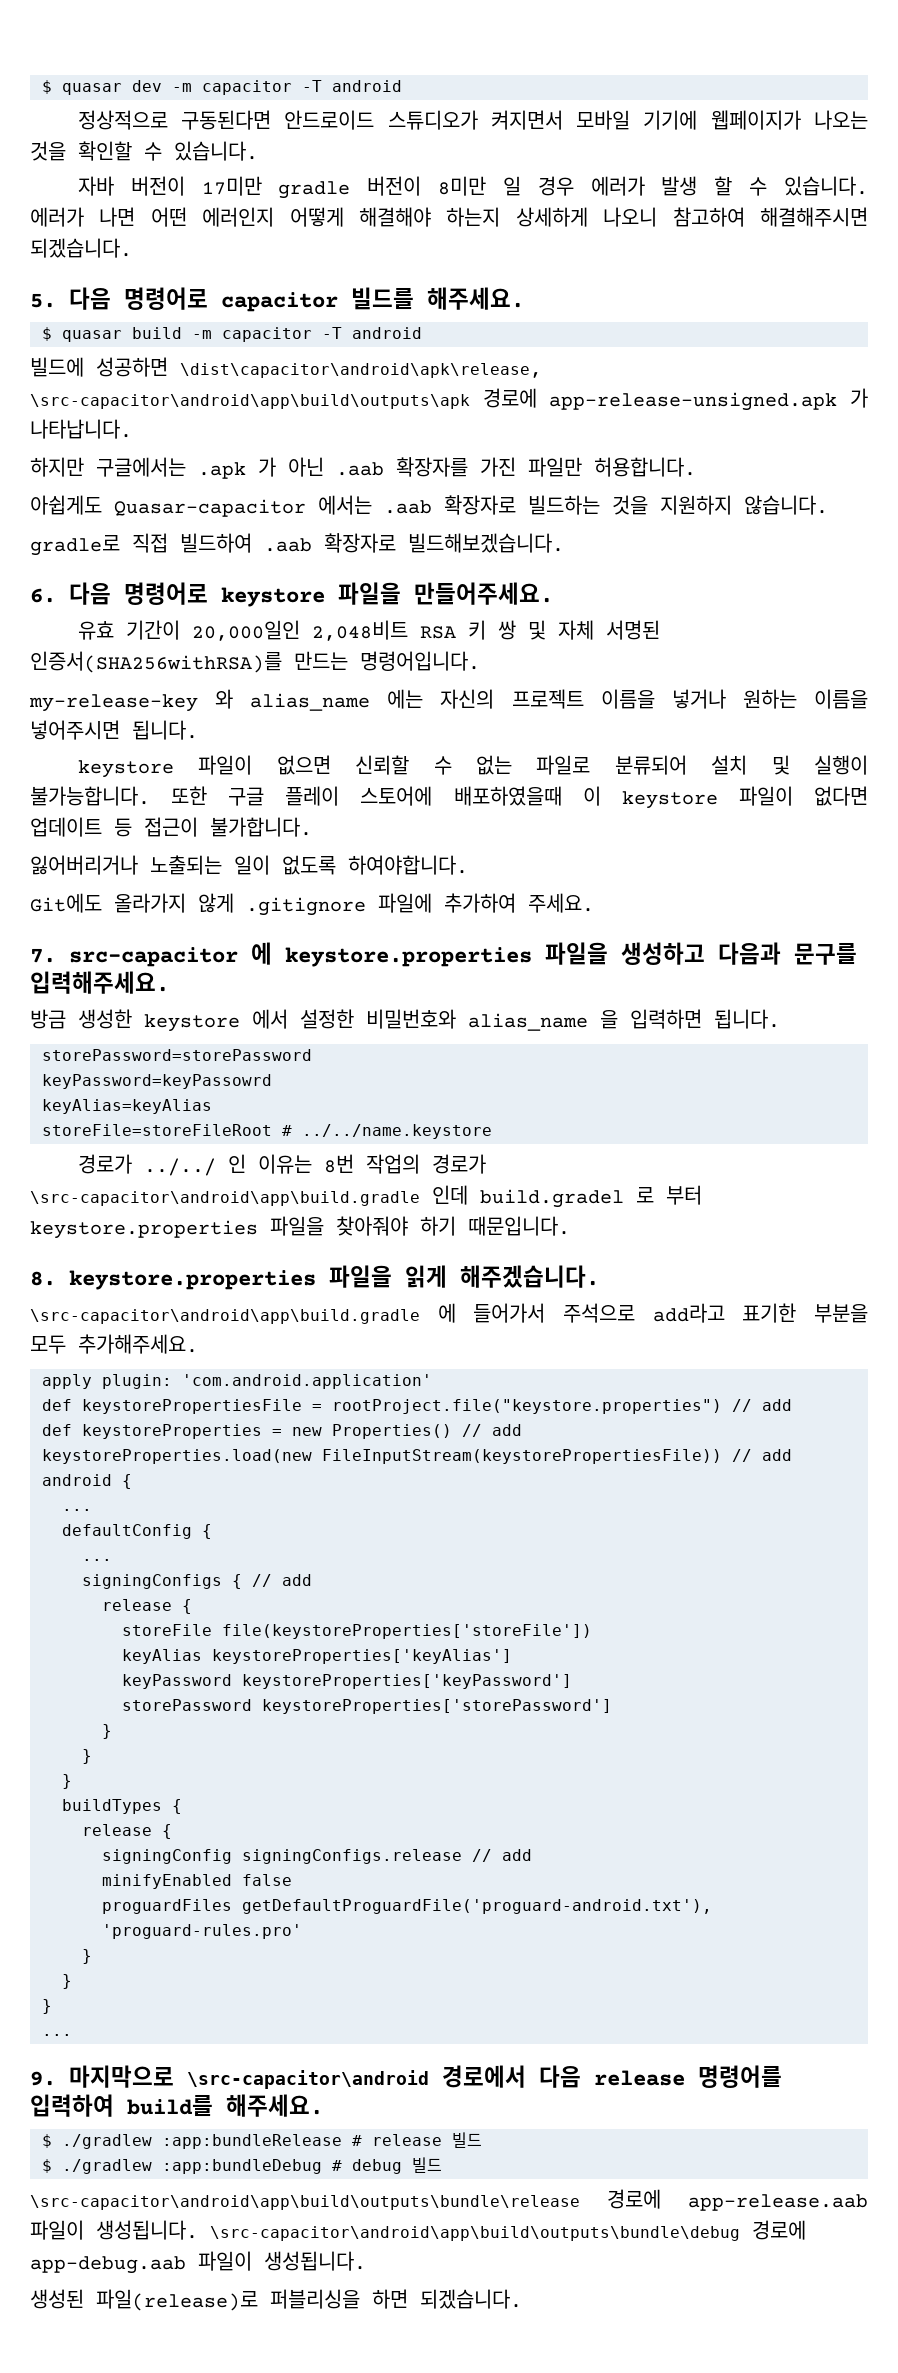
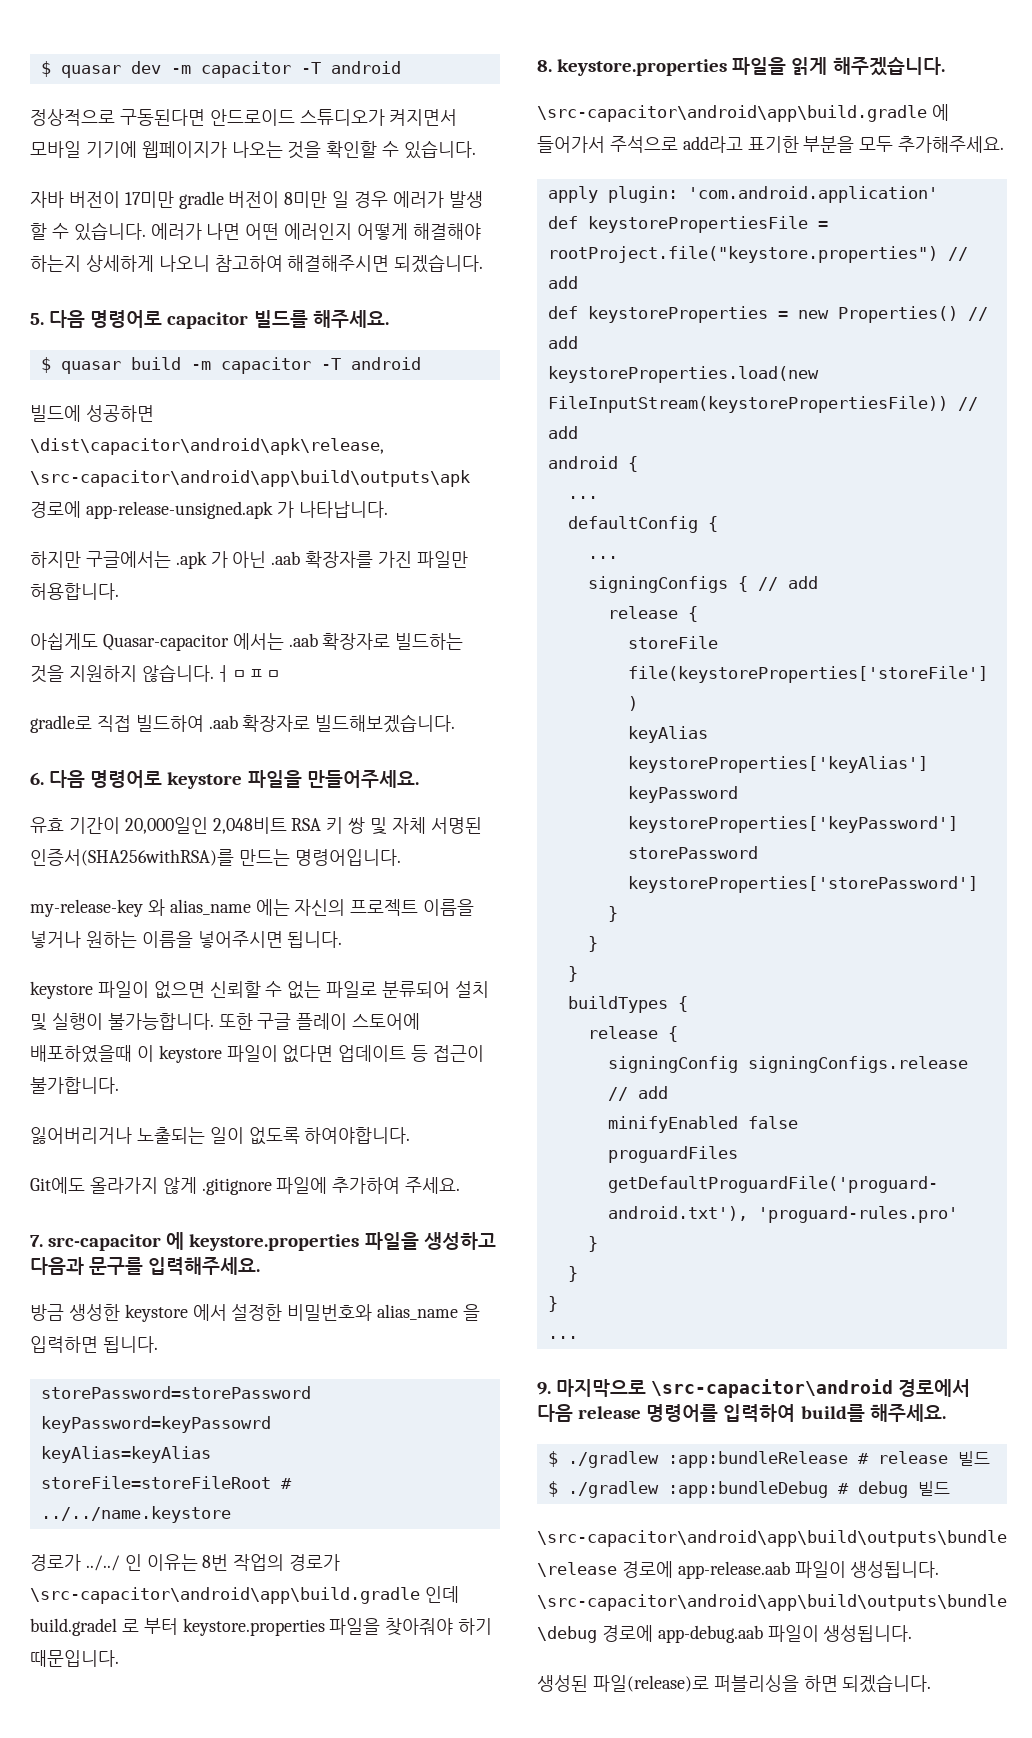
[744,495,828,515] 않습니다. -> [141,664,282,682] 않습니다.ㅓㅁㅍㅁ

